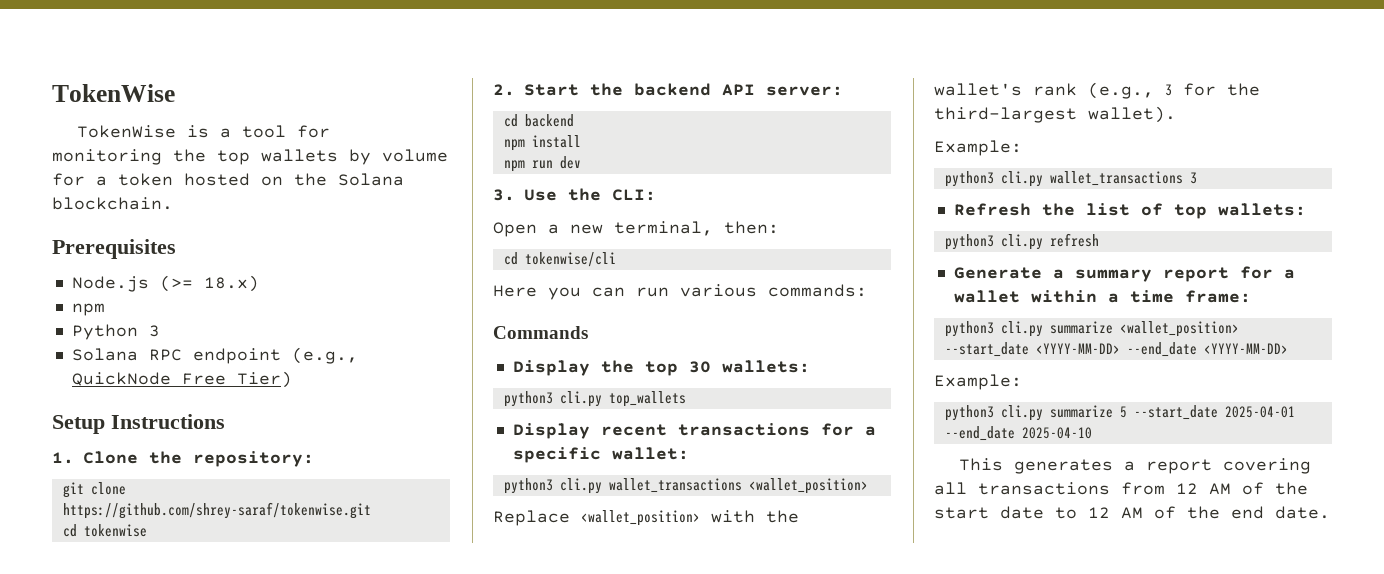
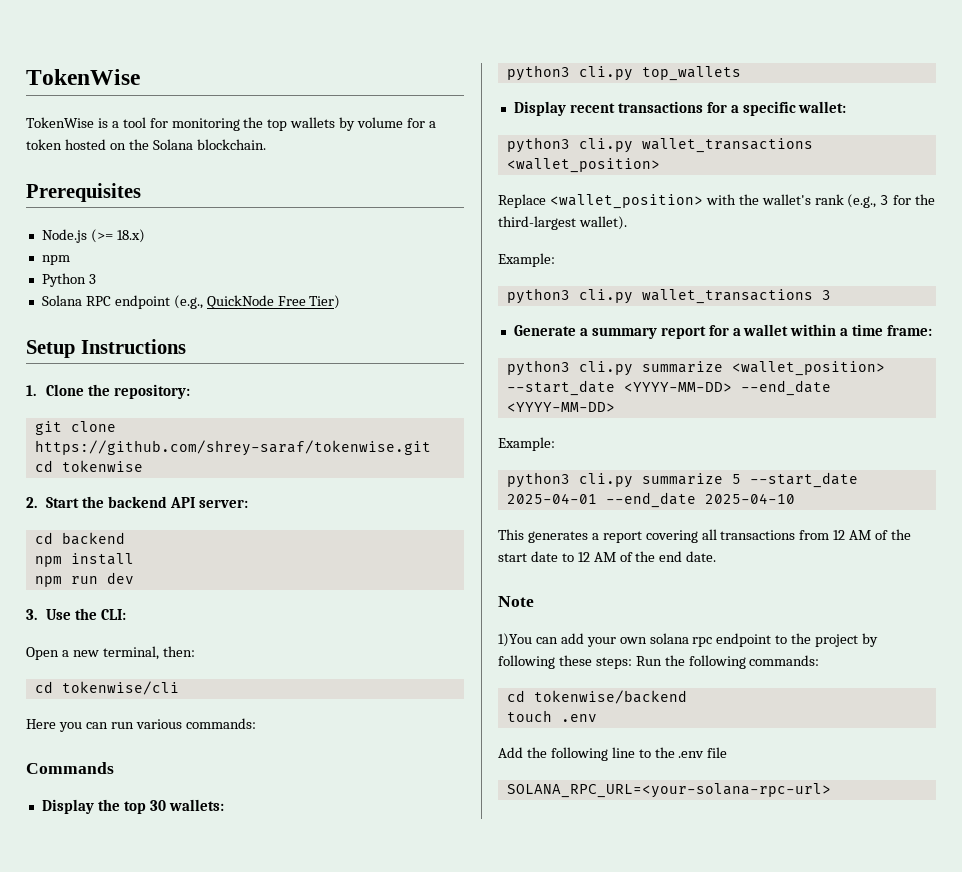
[953,203,1306,219] [944,233,1099,250] // Refresh the list of top wallets: // python3 cli.py refresh -> (831, 295) none
(1330, 512) none -> [498,596,534,607] [498,633,879,647] [498,655,820,669] [506,690,687,704] [506,710,597,722] [498,747,728,761] [506,783,831,798] // Note // 1)You can add your own solana rpc endpoint to the project by following these steps: Run the following commands: // cd tokenwise/backend // touch .env // Add the following line to the .env file // SOLANA_RPC_URL=<your-solana-rpc-url>

